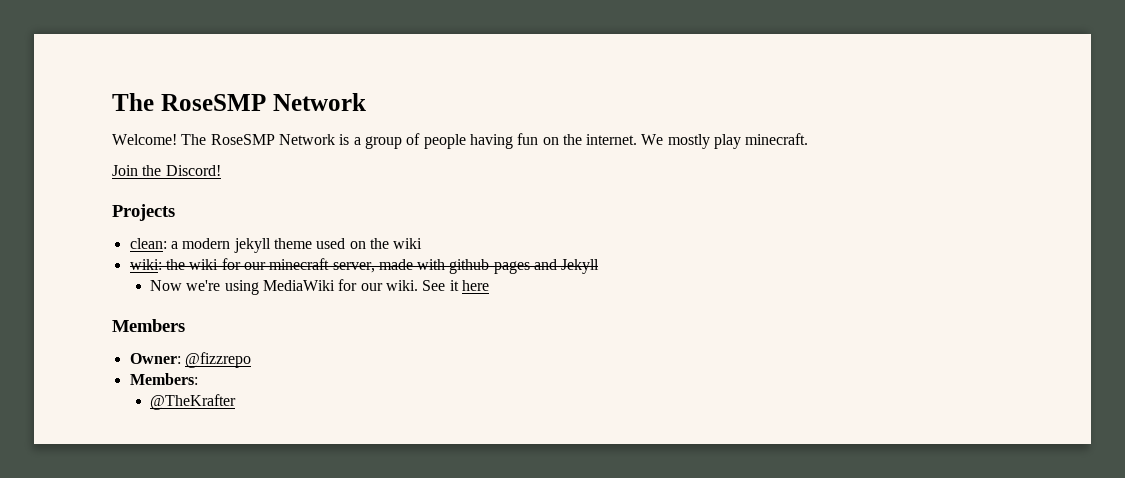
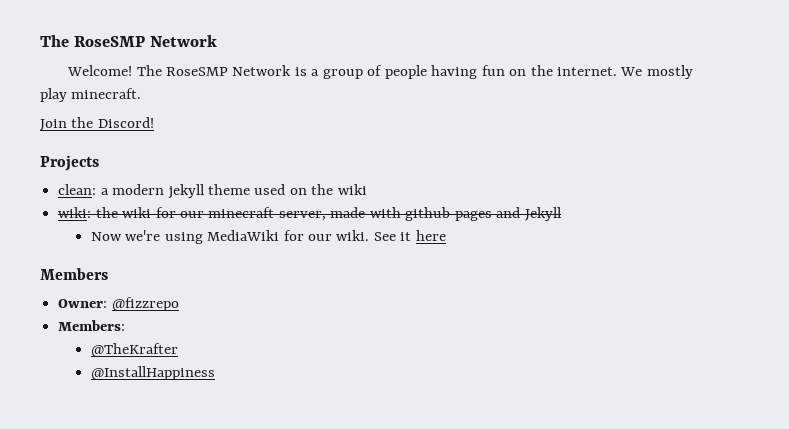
(236, 402) none -> [90,366,215,380] // @InstallHappiness

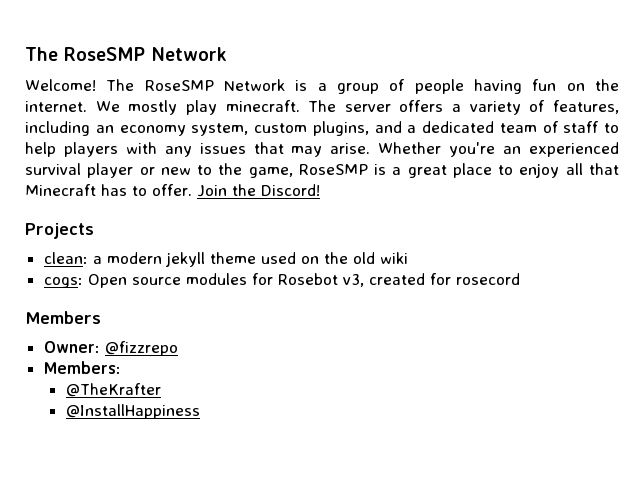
(142, 93) // -> [308,100,619,115] [25,121,619,136] [25,142,620,157] [25,163,619,178] [25,184,192,196] The server offers a variety of features, including an economy system, custom plugins, and a dedicated team of staff to help players with any issues that may arise. Whether you're an experienced survival player or new to the game, RoseSMP is a great place to enjoy all that Minecraft has to offer.
(334, 189) none -> [352,252,375,264] old
[58,207,562,221] [90,230,446,244] wiki: the wiki for our minecraft server, made with github pages and Jekyll // Now we're using MediaWiki for our wiki. See it here -> [43,273,520,288] cogs: Open source modules for Rosebot v3, created for rosecord

